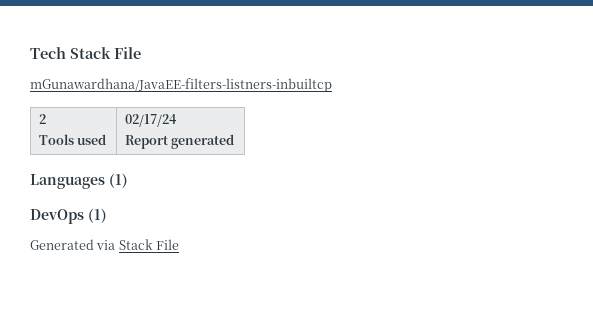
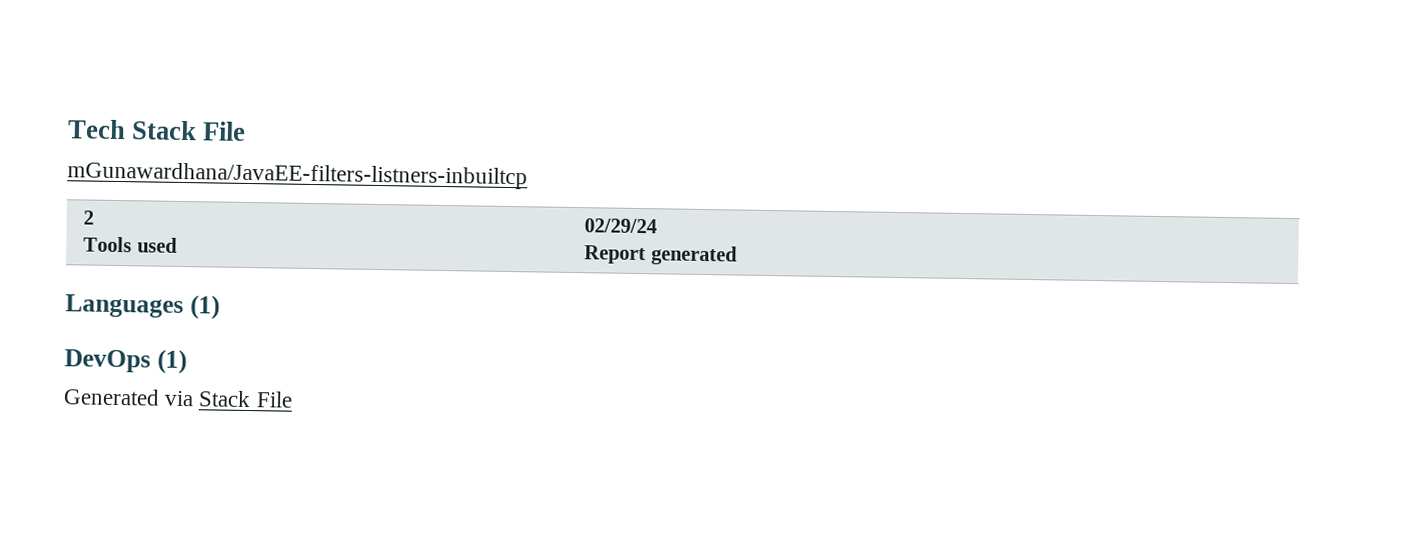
[124,114,177,127] 02/17/24 -> [584,218,658,234] 02/29/24

